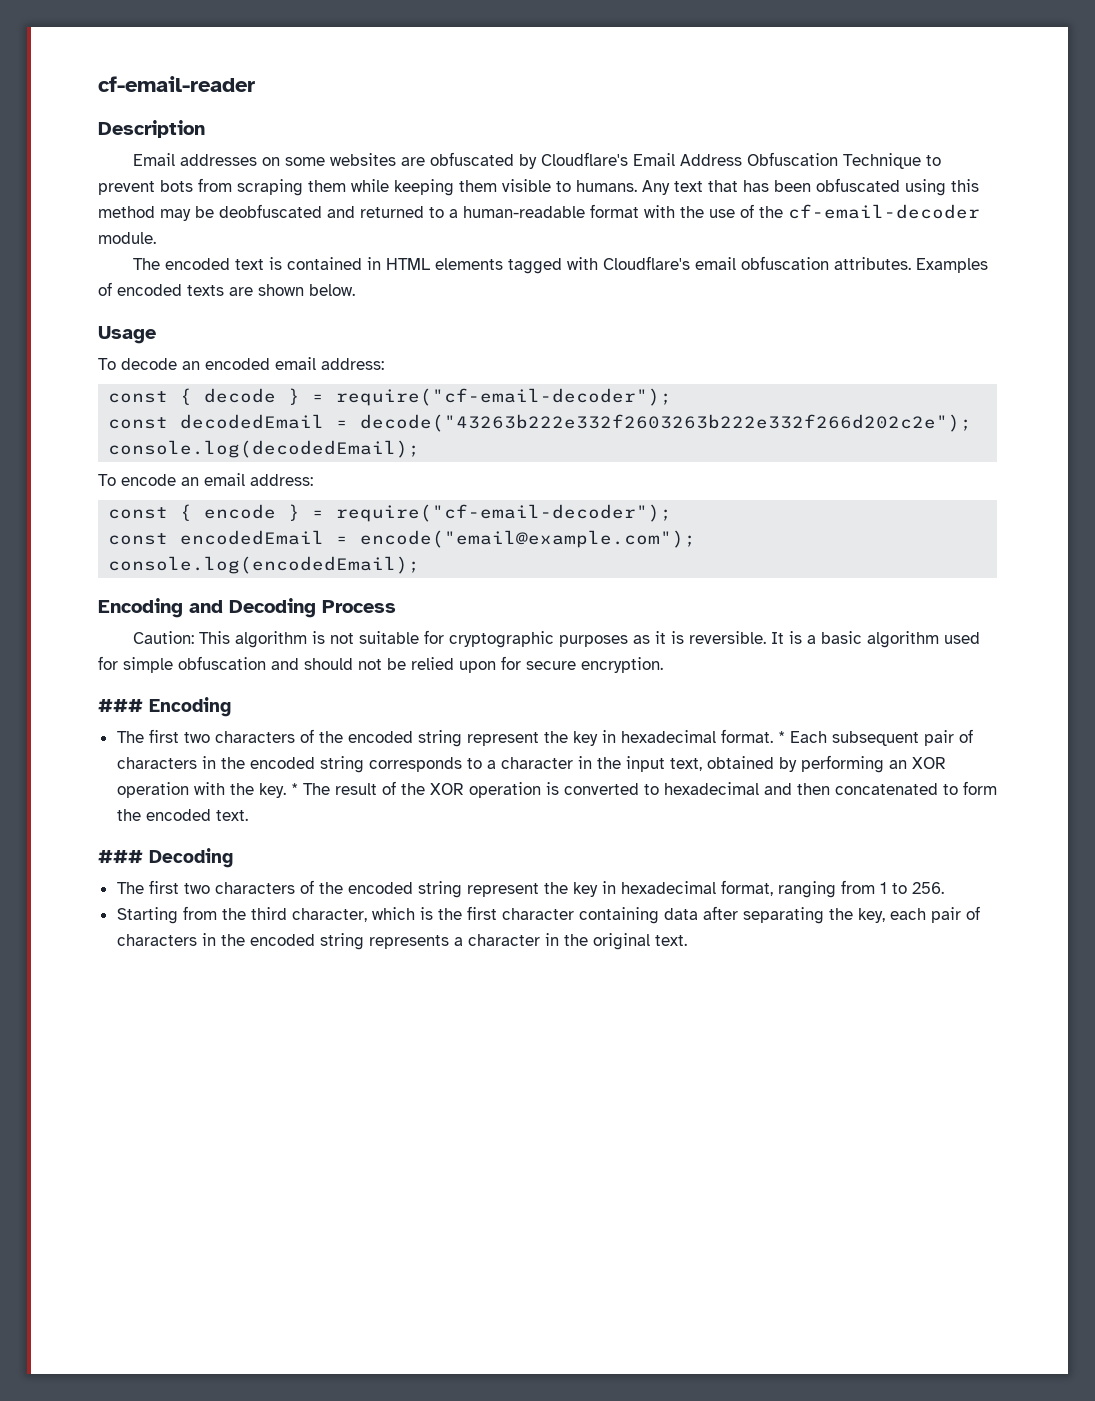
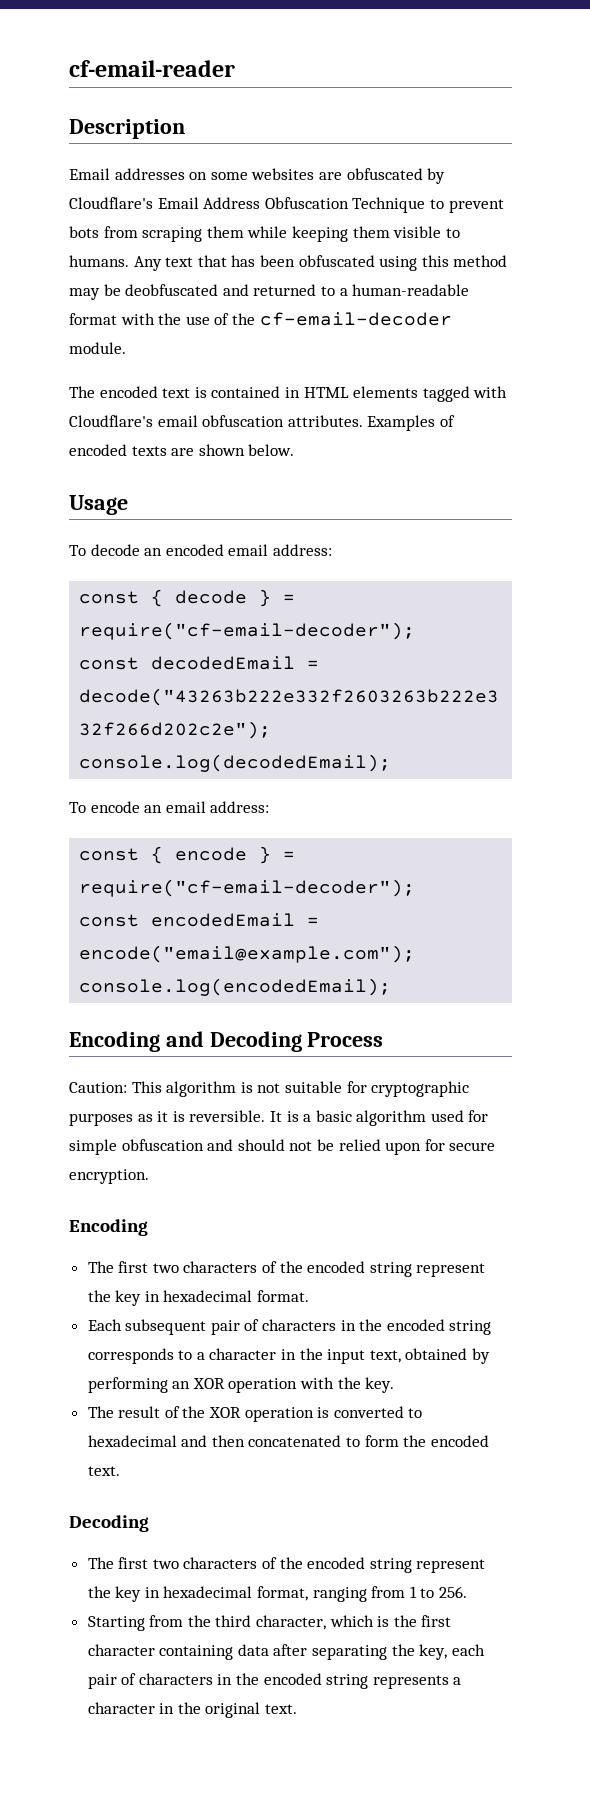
[98,699,143,712] ### -> (149, 1176) none
[777,731,785,743] * -> (310, 1296) //
[290,783,298,795] * -> (395, 1385) //
[98,850,143,863] ### -> (120, 1471) none

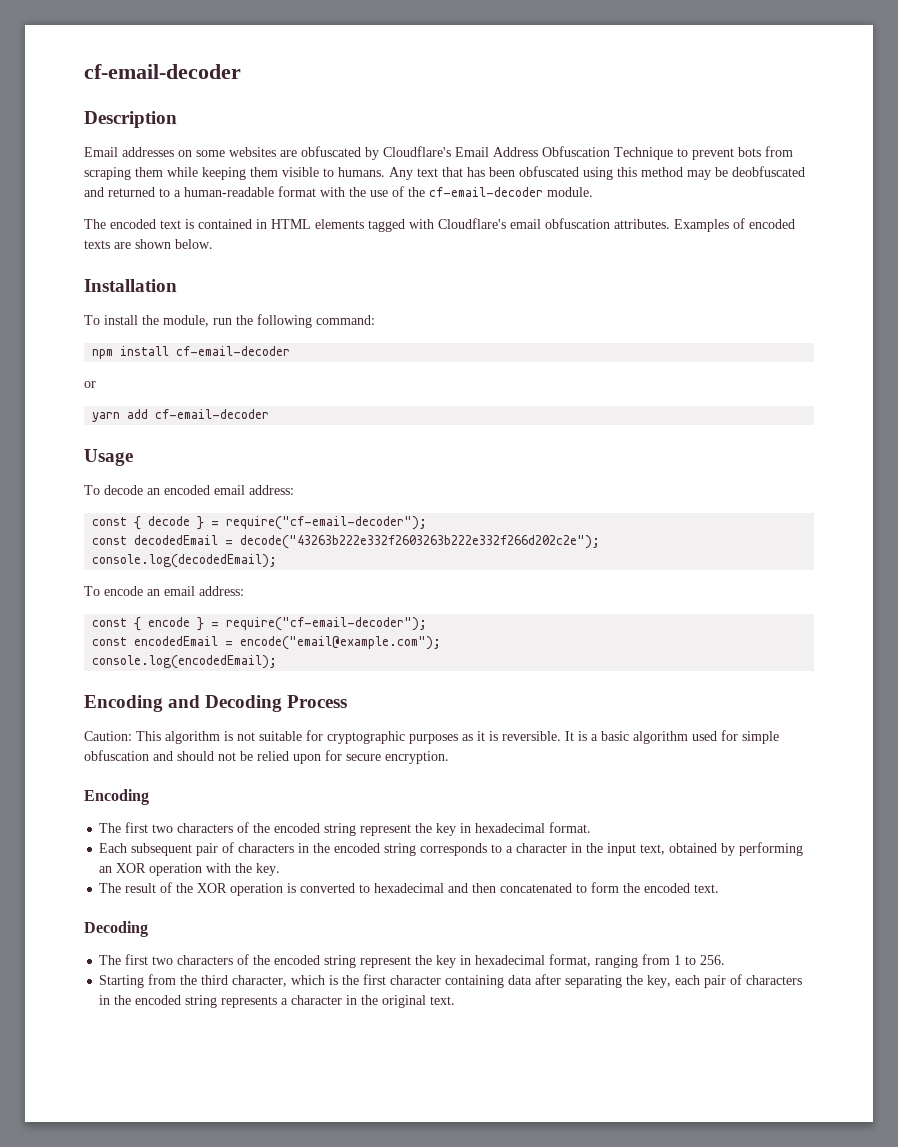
[69,60,235,77] cf-email-reader -> [84,64,241,79] cf-email-decoder
(295, 450) none -> [84,279,177,292] [84,314,375,328] [92,346,291,359] [84,381,96,388] [92,409,270,422] // Installation // To install the module, run the following command: // npm install cf-email-decoder // or // yarn add cf-email-decoder

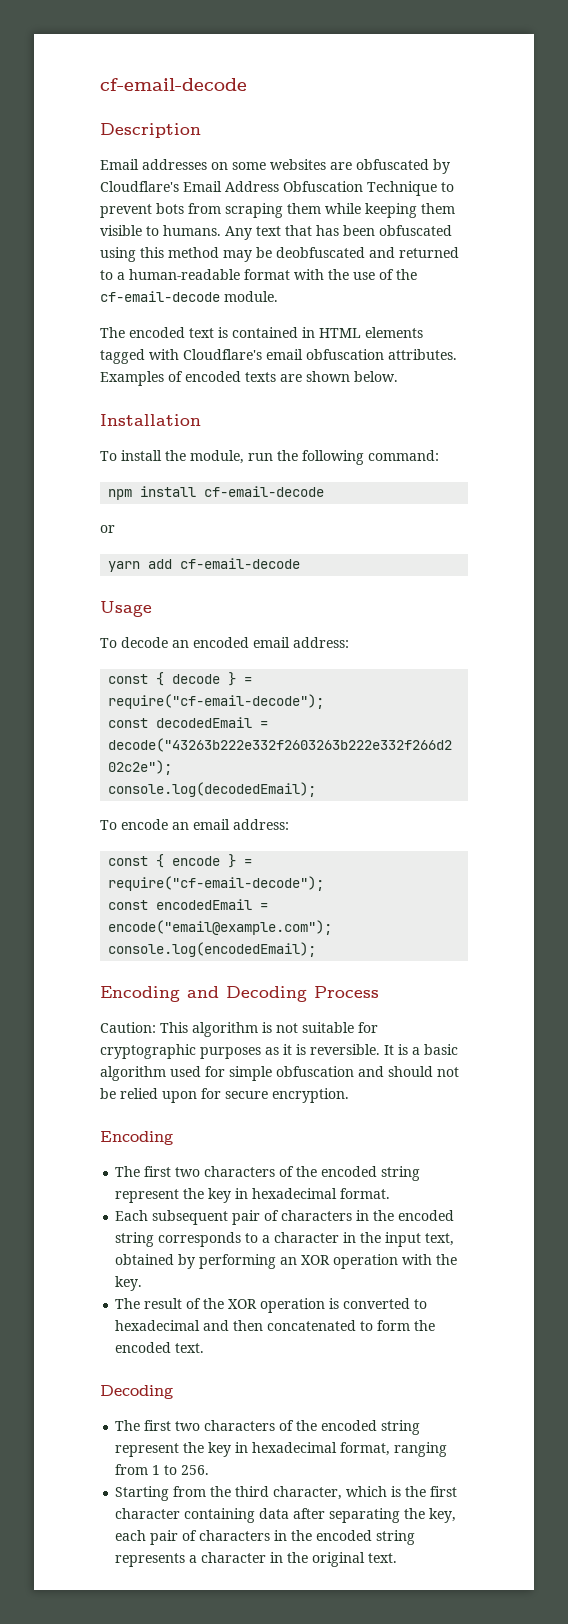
[84,64,241,79] cf-email-decoder -> [100,78,247,91] cf-email-decode
[429,187,543,197] cf-email-decoder -> [100,291,220,302] cf-email-decode
[176,346,291,356] cf-email-decoder -> [204,486,325,497] cf-email-decode
[155,409,270,419] cf-email-decoder -> [180,558,301,569] cf-email-decode
[226,516,428,530] require("cf-email-decoder"); -> [108,694,325,709] require("cf-email-decode");
[226,617,428,631] require("cf-email-decoder"); -> [108,876,325,891] require("cf-email-decode");

